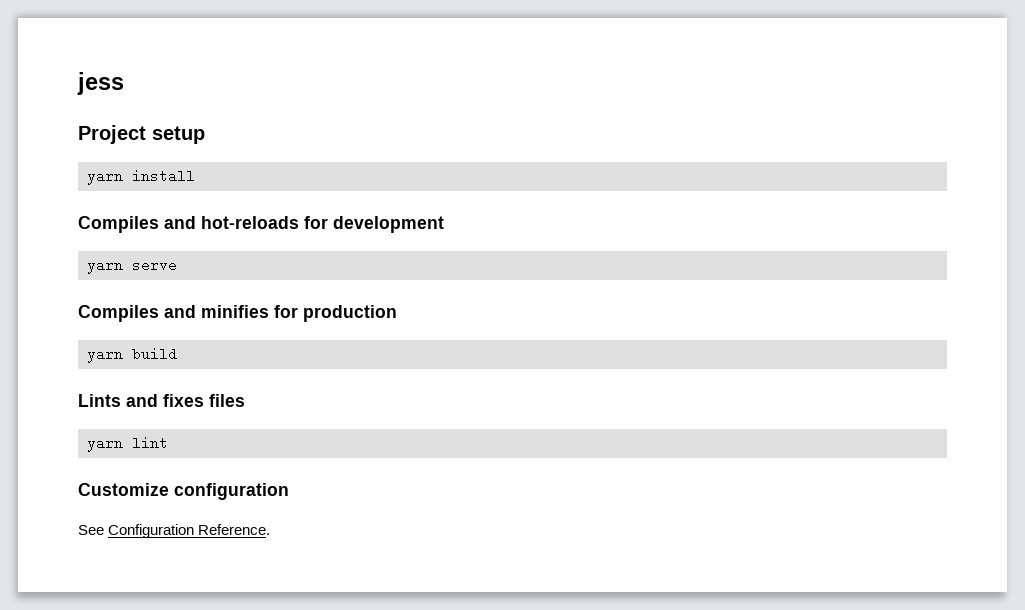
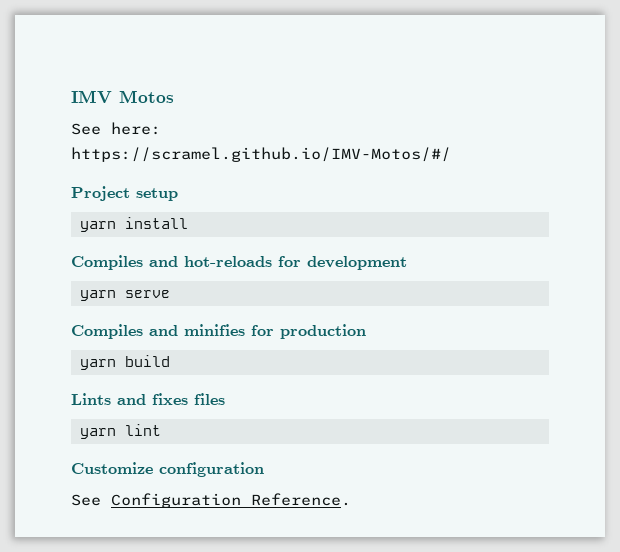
[77,72,124,95] jess -> [71,90,174,103] [71,122,161,135] [71,147,451,162] IMV Motos // See here: https://scramel.github.io/IMV-Motos/#/

